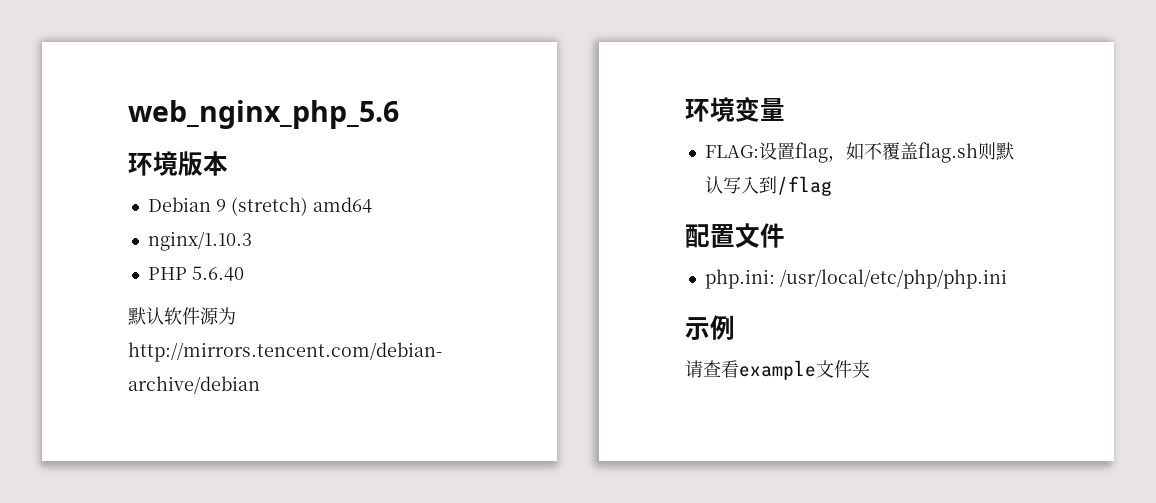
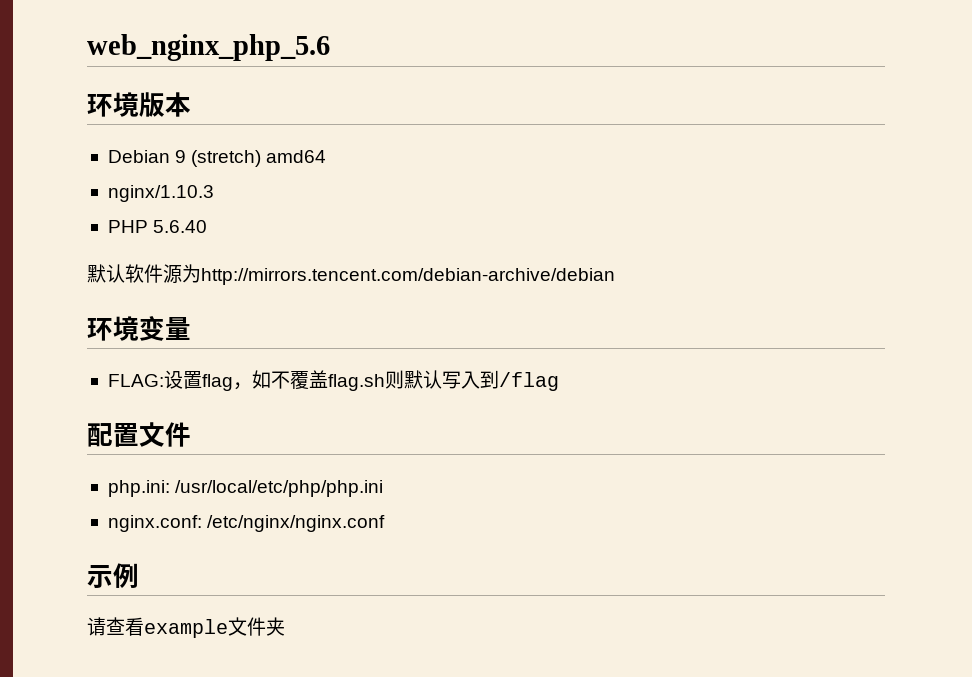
(1007, 279) none -> [107,515,386,532] // nginx.conf: /etc/nginx/nginx.conf

